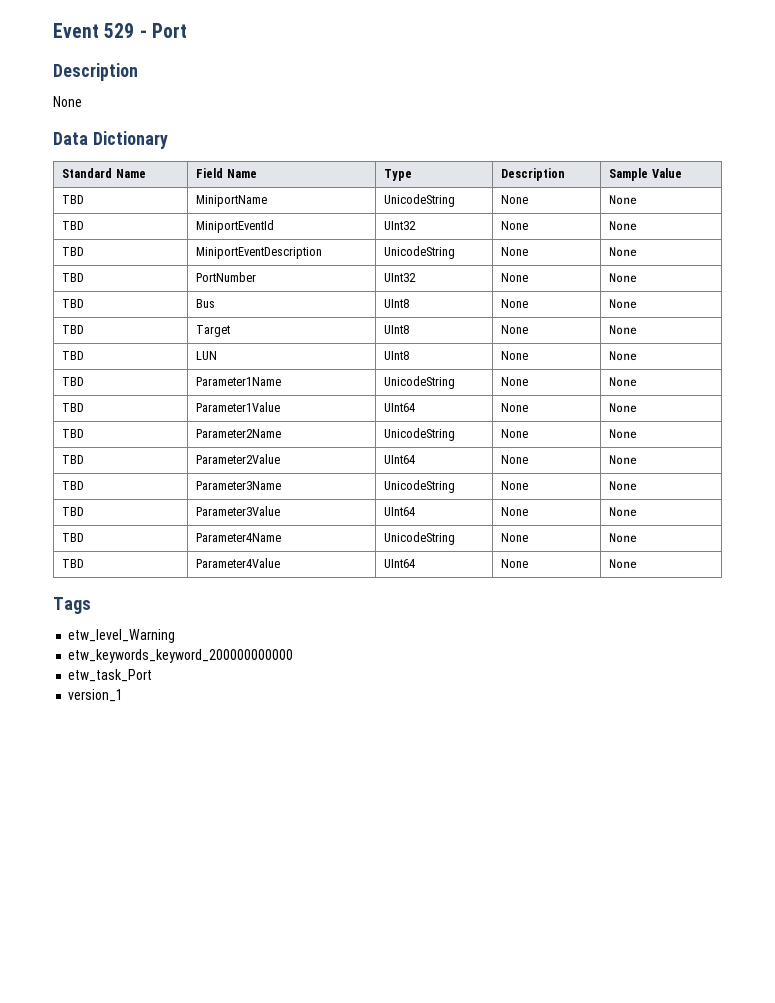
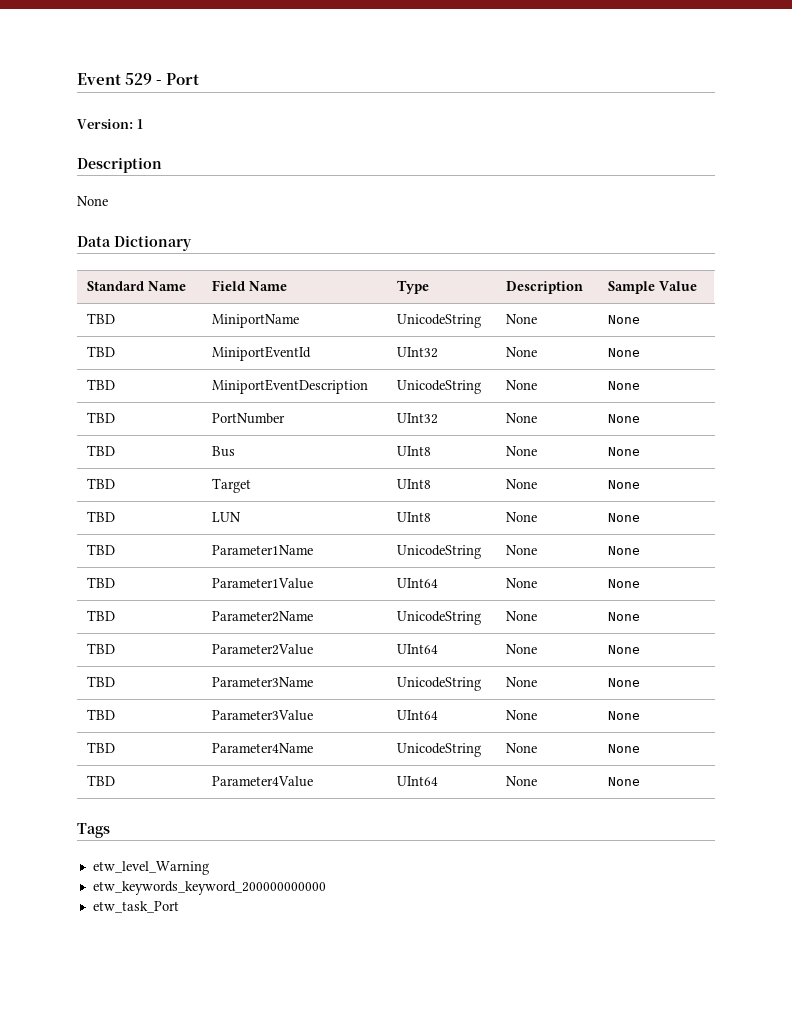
(187, 30) none -> [77,119,143,129] // Version: 1
[68,689,124,702] // version_1 -> (179, 907) none

